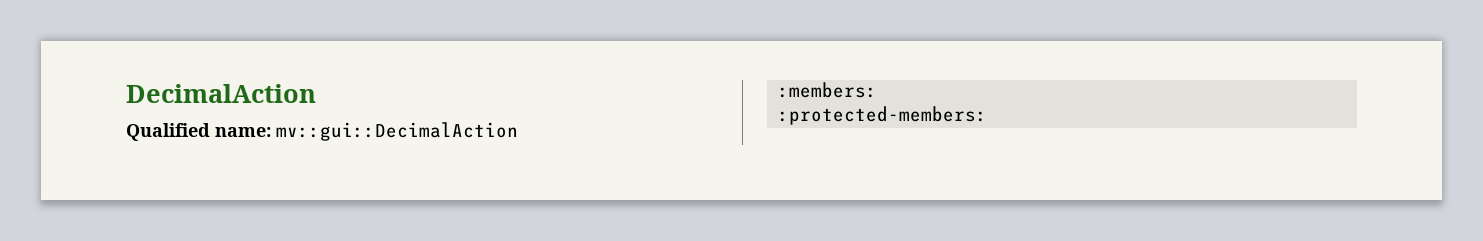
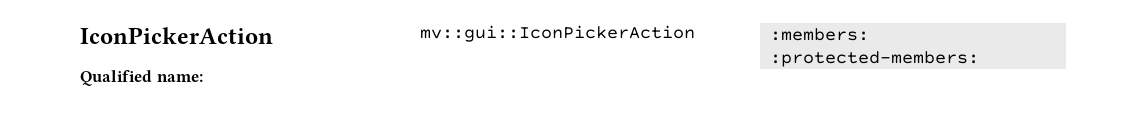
[126,84,316,103] DecimalAction -> [80,27,273,44] IconPickerAction
[276,122,518,141] mv::gui::DecimalAction -> [420,25,695,42] mv::gui::IconPickerAction

